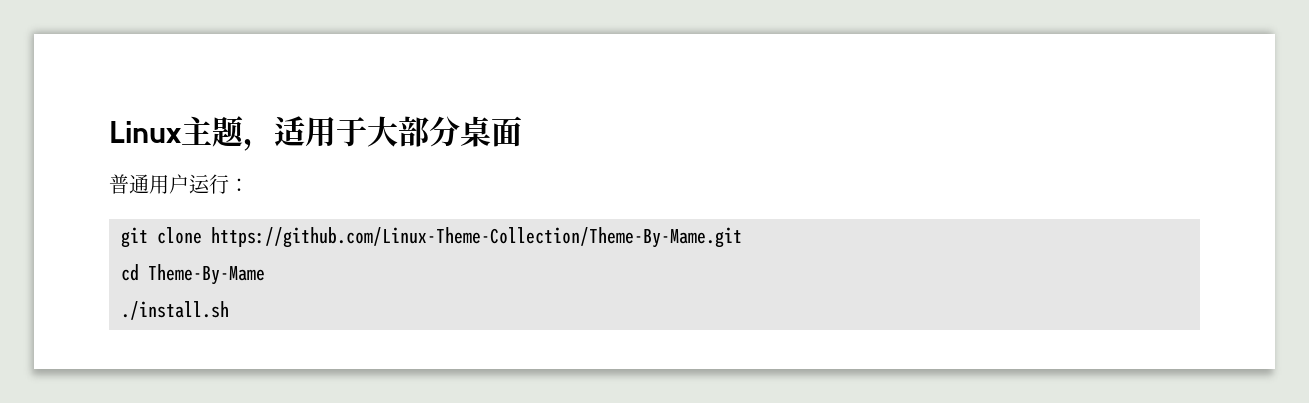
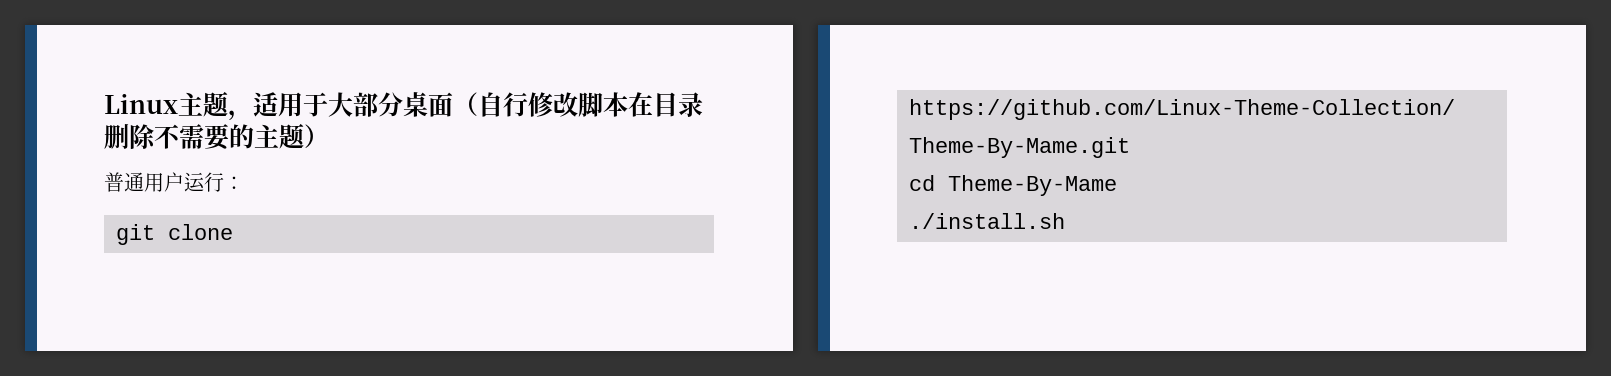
(522, 131) none -> [453,92,703,117] [104,123,329,150] （自行修改脚本在目录删除不需要的主题）

